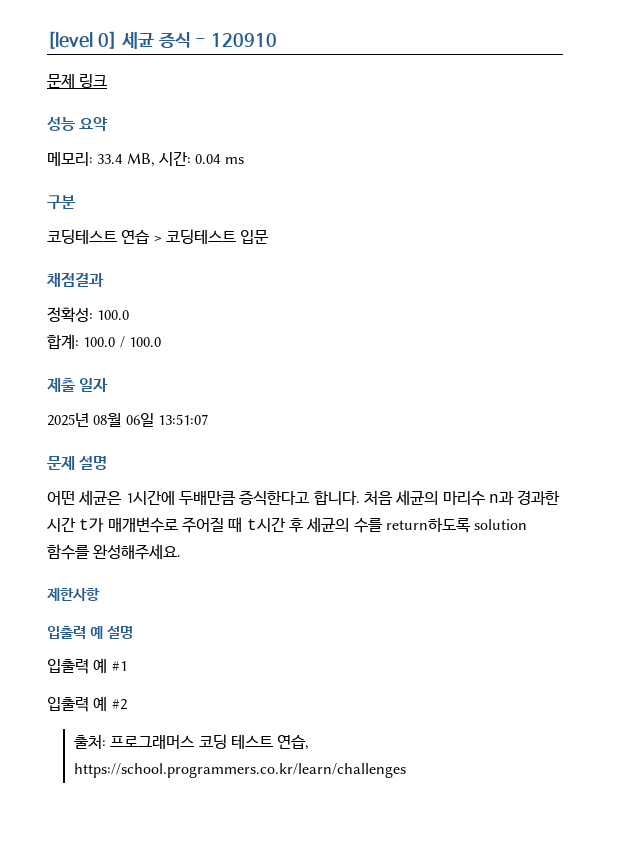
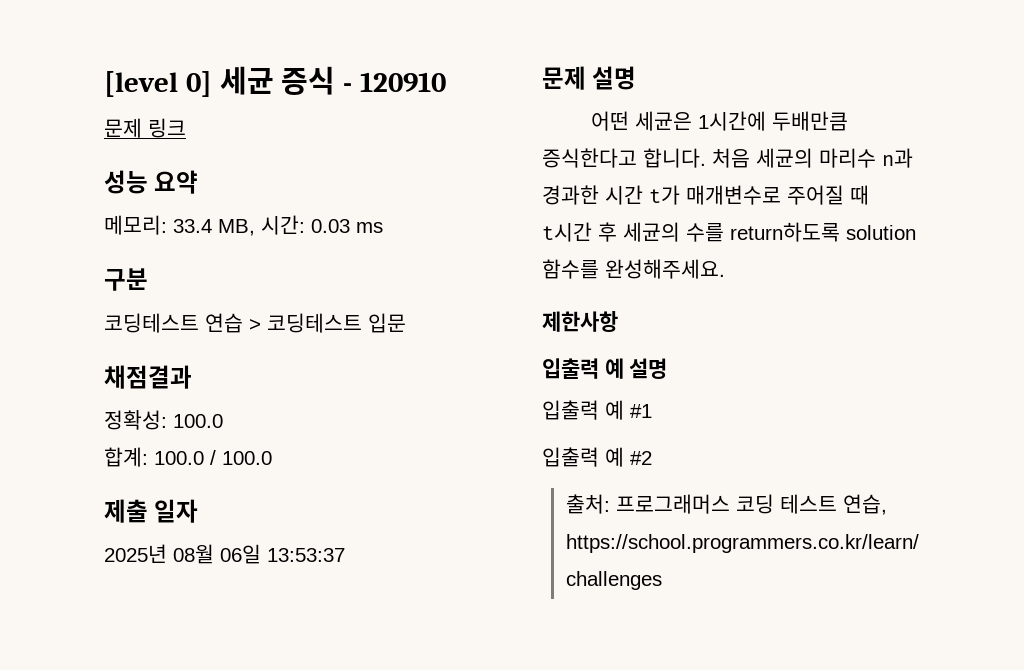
[195,154,222,164] 0.04 -> [311,219,350,233] 0.03
[157,414,208,425] 13:51:07 -> [267,548,345,562] 13:53:37

